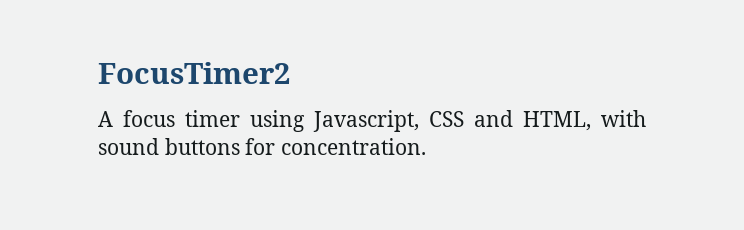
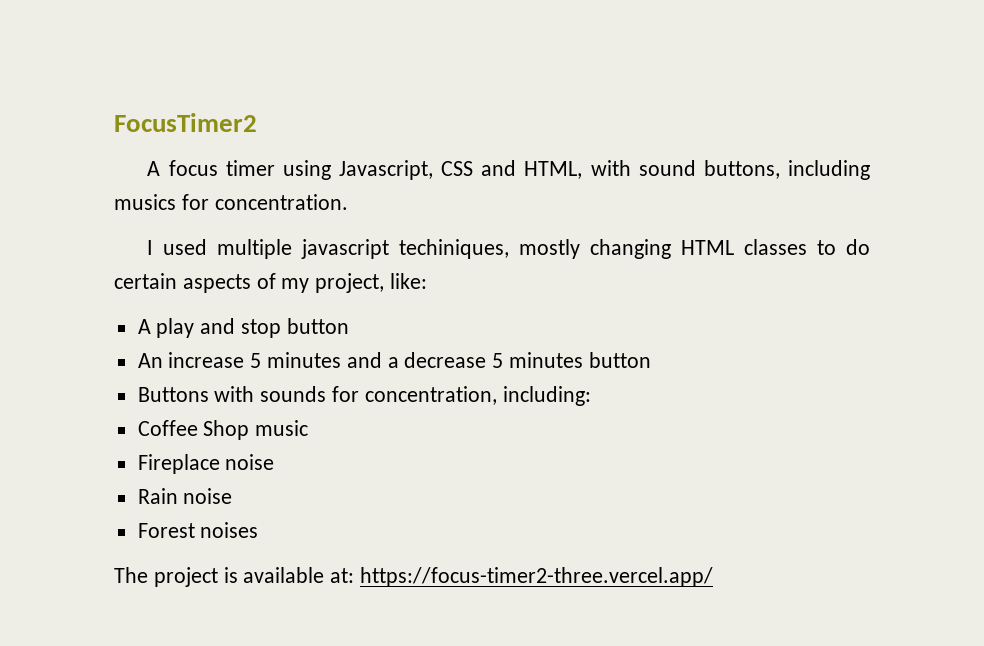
[164,138,240,155] buttons -> [703,160,870,180] [114,194,176,210] buttons, including musics
(427, 146) none -> [147,239,871,259] [114,273,428,293] [137,318,349,338] [137,352,651,368] [137,386,591,406] [137,420,309,440] [137,454,275,474] [137,488,233,504] [137,522,259,538] [114,567,714,587] // I used multiple javascript techiniques, mostly changing HTML classes to do certain aspects of my project, like: // A play and stop button // An increase 5 minutes and a decrease 5 minutes button // Buttons with sounds for concentration, including: // Coffee Shop music // Fireplace noise // Rain noise // Forest noises // The project is available at: https://focus-timer2-three.vercel.app/

